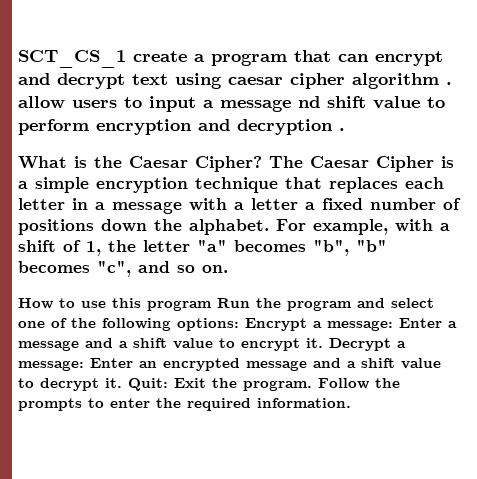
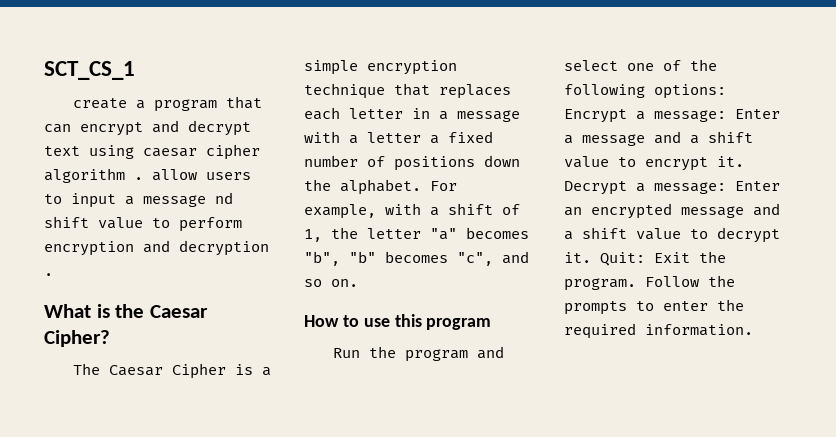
(126, 59) none -> (135, 70) //
(262, 164) none -> (110, 338) //
(212, 305) none -> (492, 324) //

